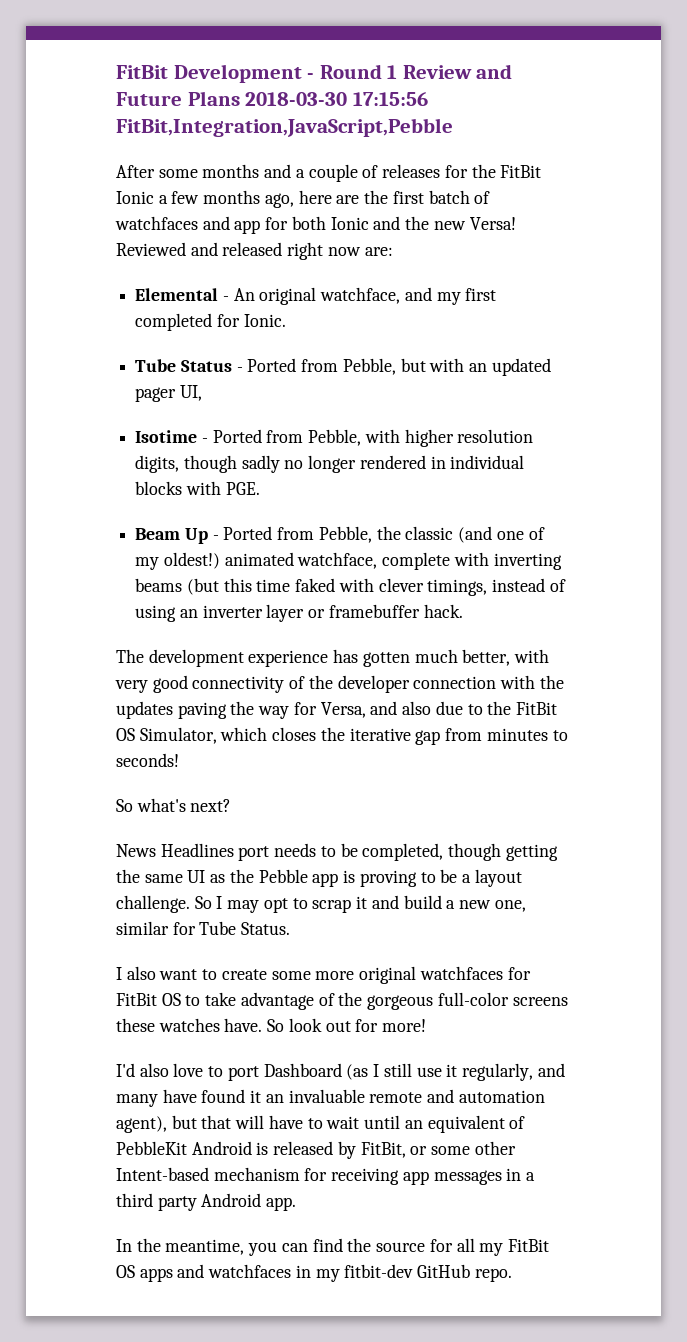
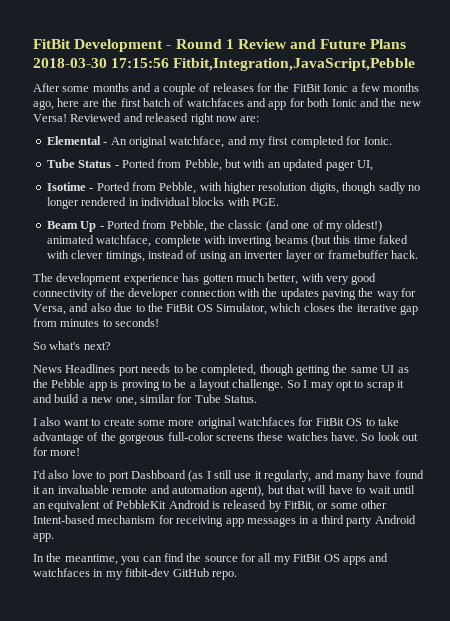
[116,118,453,137] FitBit,Integration,JavaScript,Pebble -> [173,58,416,71] Fitbit,Integration,JavaScript,Pebble

